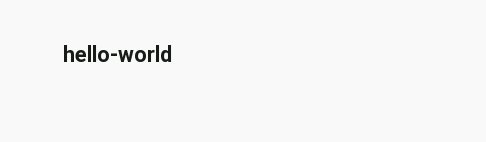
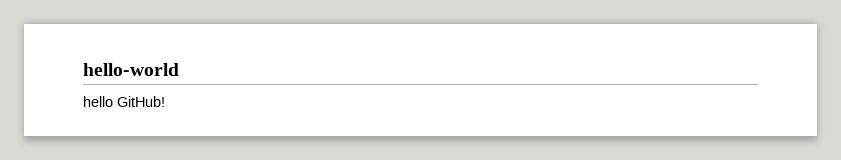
(172, 53) none -> [83,96,165,107] // hello GitHub!

